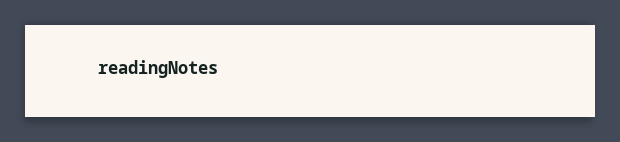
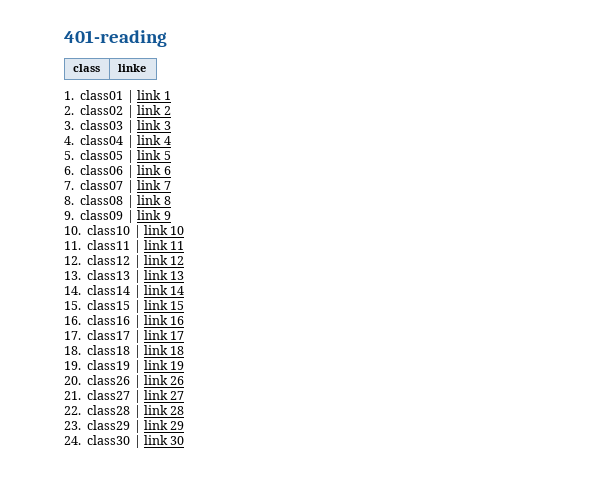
[98,60,218,78] readingNotes -> [64,30,167,47] [72,64,100,72] [117,64,146,72] [64,90,171,103] [64,105,171,118] [64,120,171,133] [64,135,171,148] [64,150,171,163] [64,165,171,178] [64,180,171,193] [64,195,171,208] [64,210,171,223] [64,225,185,238] [64,240,185,253] [64,255,185,268] [64,270,185,283] [64,285,185,298] [64,300,185,313] [64,315,185,328] [64,330,185,343] [64,345,185,358] [64,360,185,373] [64,375,185,388] [64,390,185,403] [64,405,185,418] [64,420,185,433] [64,435,185,448] 401-reading // class | linke // 1. class01 | link 1 // 2. class02 | link 2 // 3. class03 | link 3 // 4. class04 | link 4 // 5. class05 | link 5 // 6. class06 | link 6 // 7. class07 | link 7 // 8. class08 | link 8 // 9. class09 | link 9 // 10. class10 | link 10 // 11. class11 | link 11 // 12. class12 | link 12 // 13. class13 | link 13 // 14. class14 | link 14 // 15. class15 | link 15 // 16. class16 | link 16 // 17. class17 | link 17 // 18. class18 | link 18 // 19. class19 | link 19 // 20. class26 | link 26 // 21. class27 | link 27 // 22. class28 | link 28 // 23. class29 | link 29 // 24. class30 | link 30

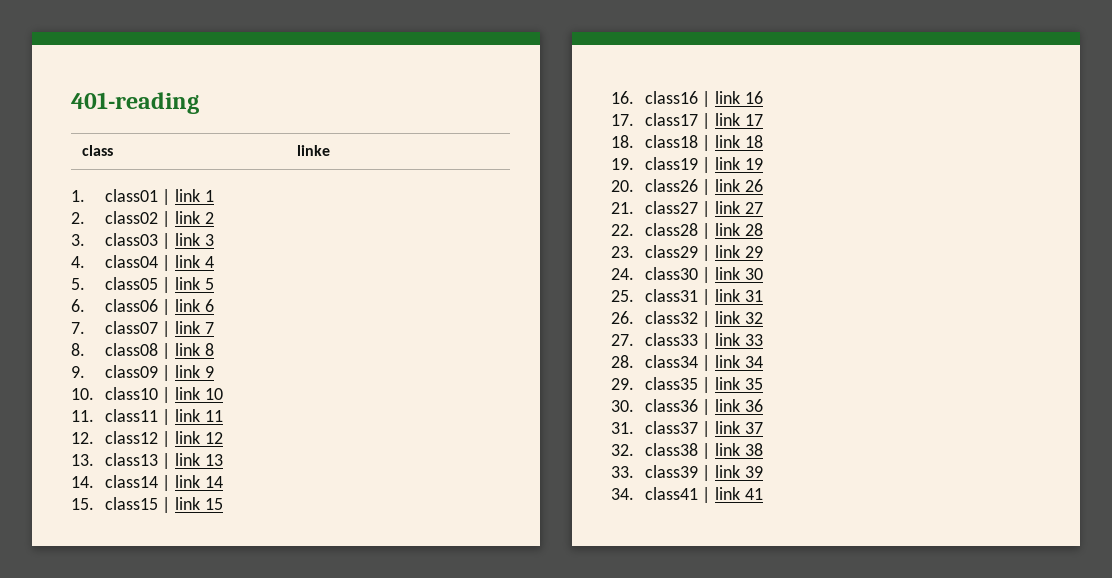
(185, 440) none -> [611,289,763,305] [611,311,763,327] [611,333,763,349] [611,355,763,371] [611,377,763,393] [611,399,763,415] [611,421,763,437] [611,443,763,459] [611,465,763,481] [611,487,763,503] // 25. class31 | link 31 // 26. class32 | link 32 // 27. class33 | link 33 // 28. class34 | link 34 // 29. class35 | link 35 // 30. class36 | link 36 // 31. class37 | link 37 // 32. class38 | link 38 // 33. class39 | link 39 // 34. class41 | link 41

